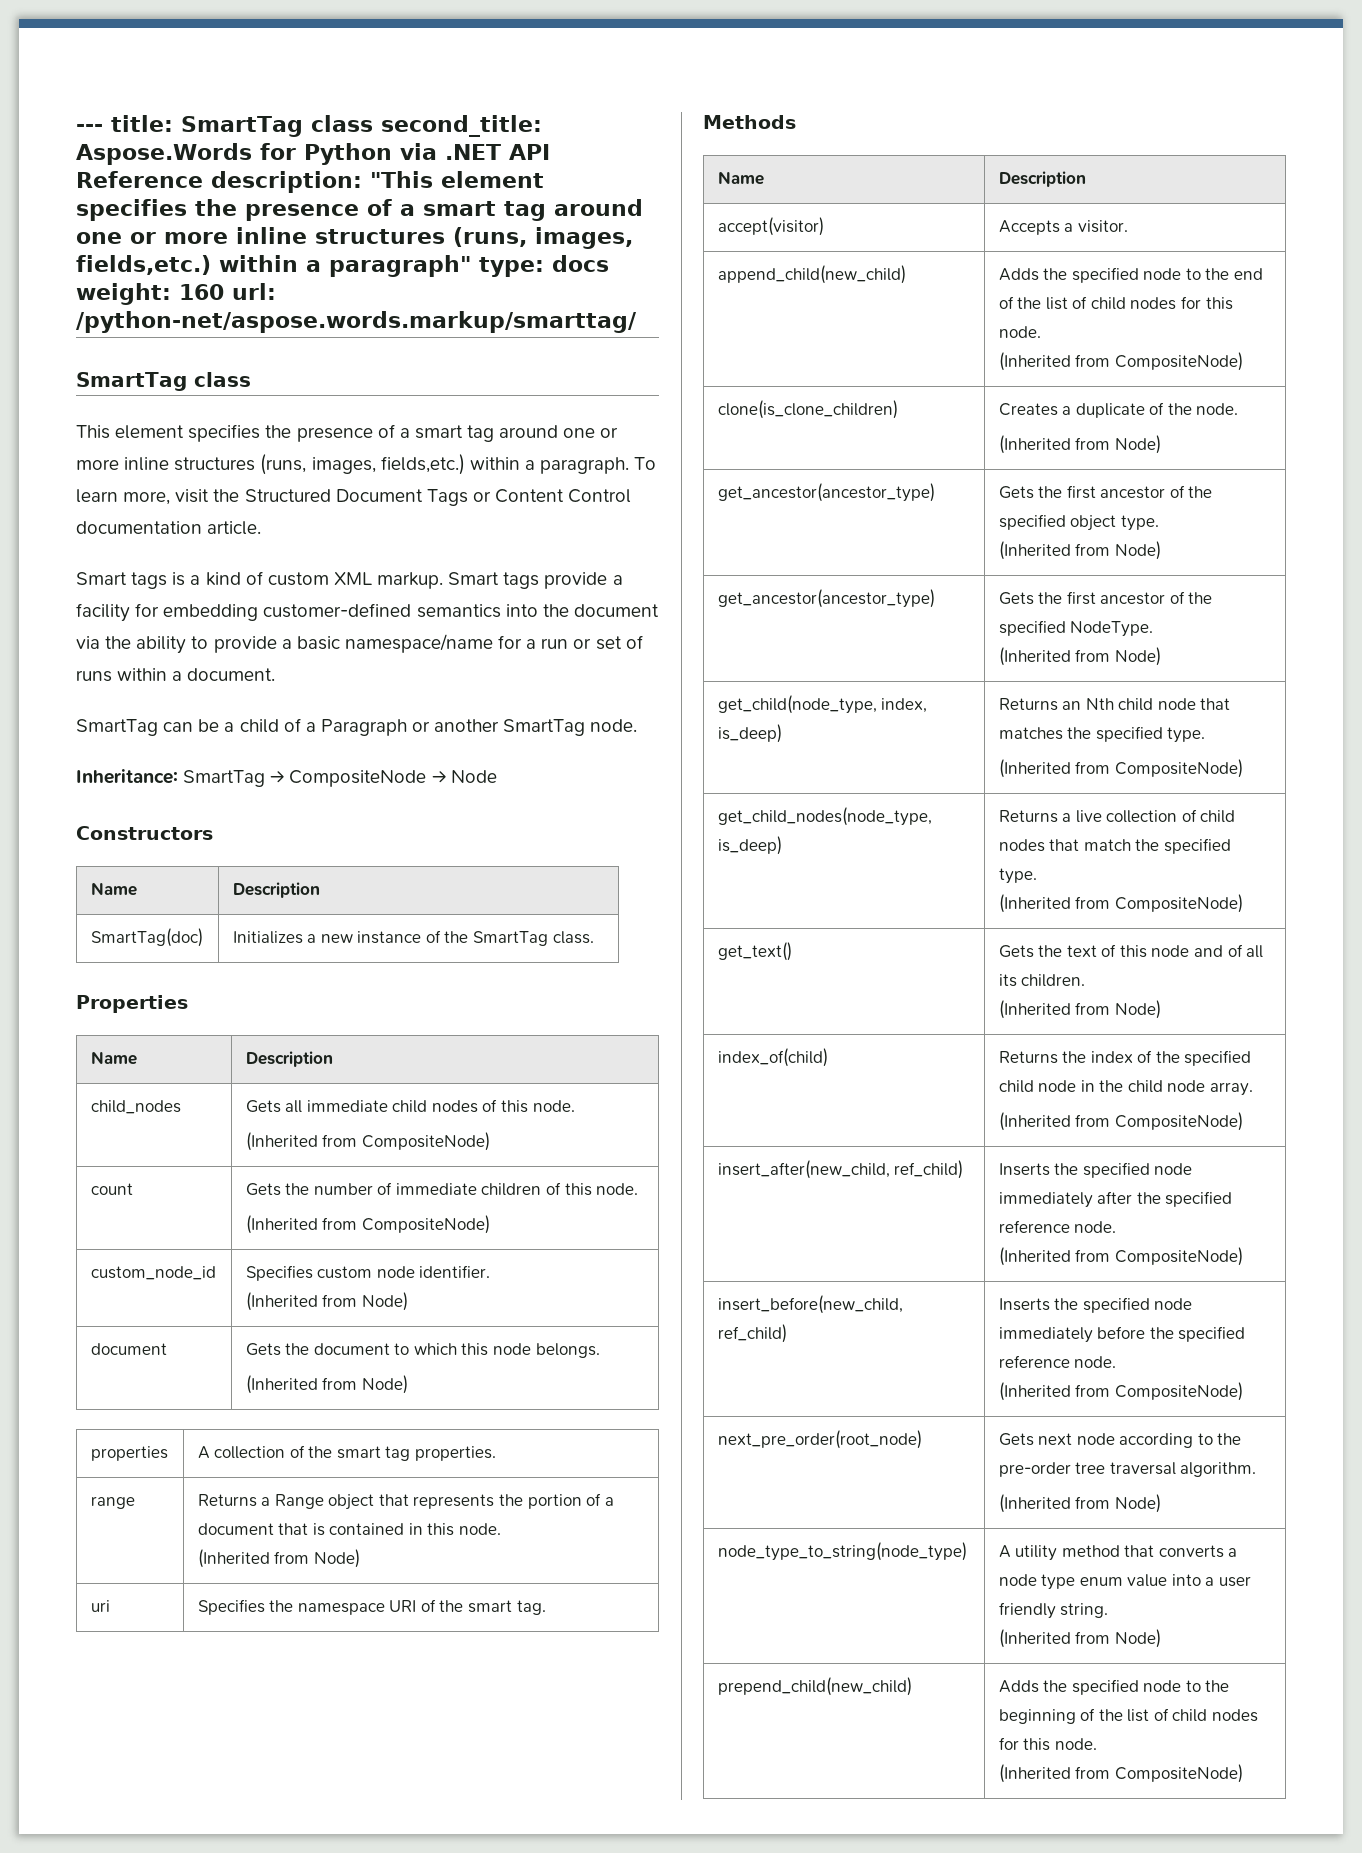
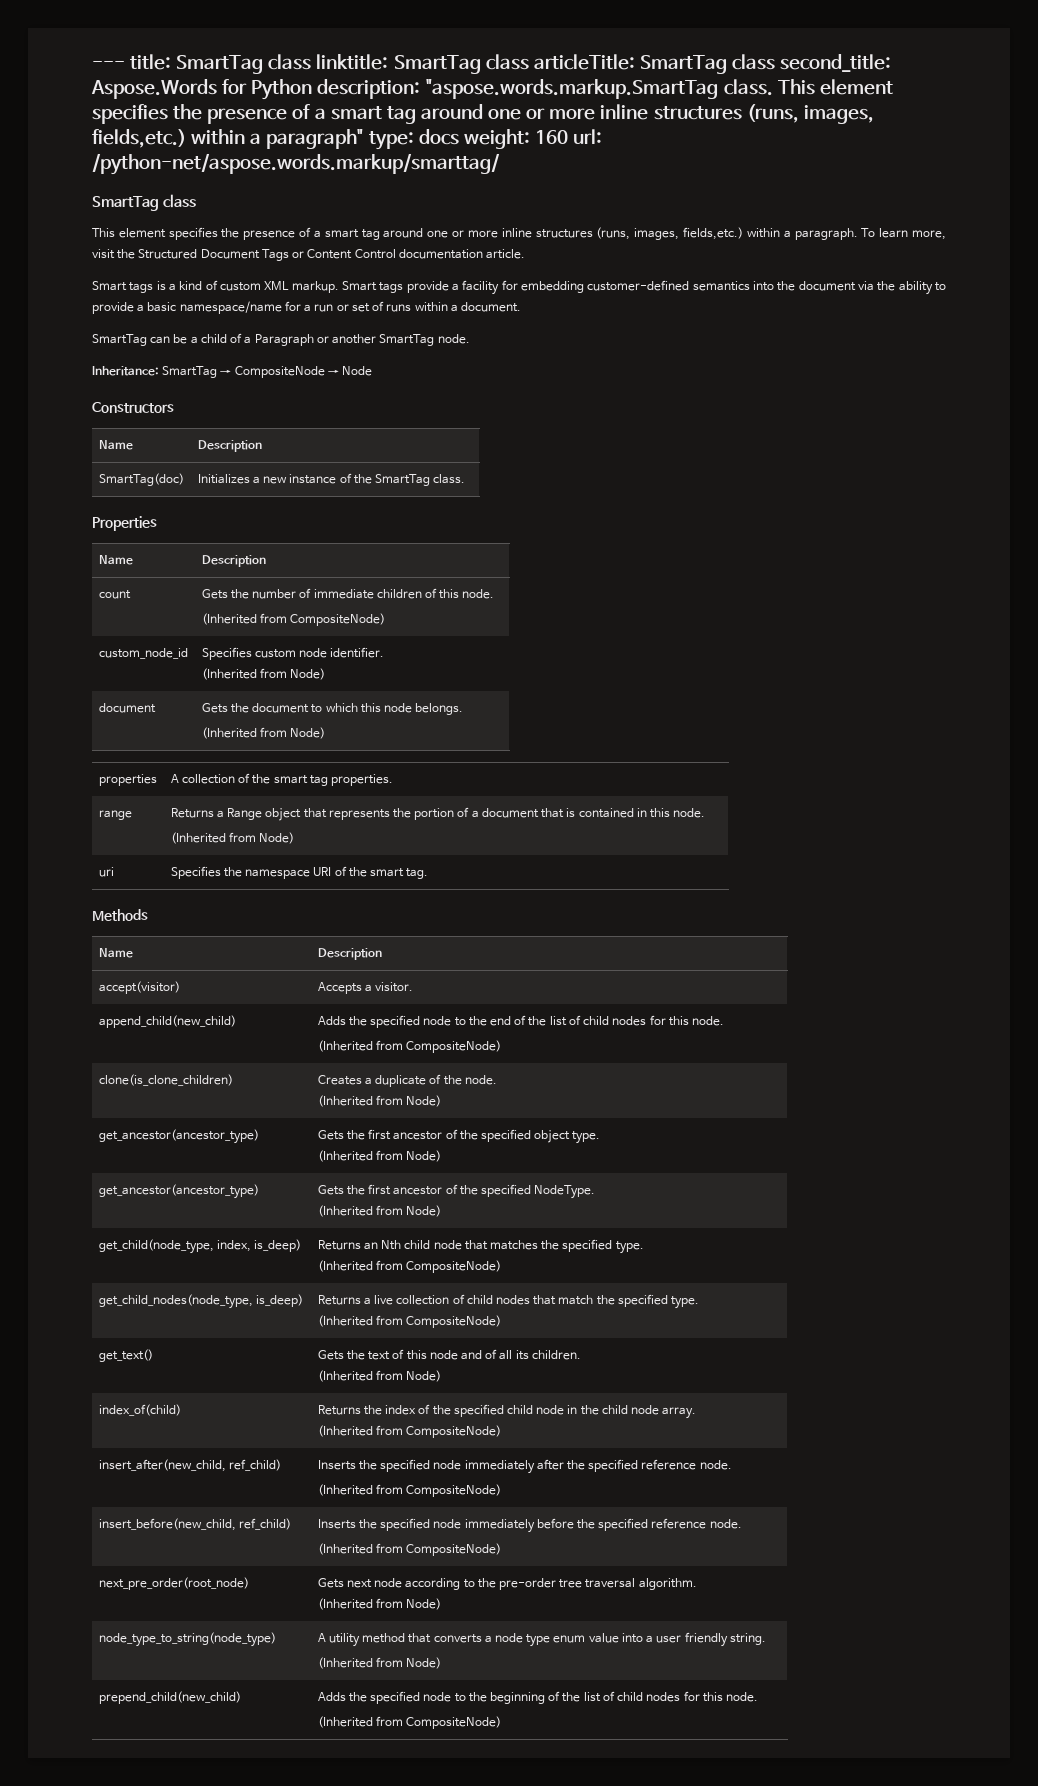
[380,115,542,137] [76,143,550,165] [76,171,433,193] second_title: Aspose.Words for Python via .NET API Reference description: "This -> [316,54,892,74] [91,79,815,100] linktitle: SmartTag class articleTitle: SmartTag class second_title: Aspose.Words for Python description: "aspose.words.markup.SmartTag class. This
[90,1100,181,1114] [245,1099,575,1113] [245,1132,490,1151] // child_nodes | Gets all immediate child nodes of this node. // (Inherited from CompositeNode) -> (266, 561) none

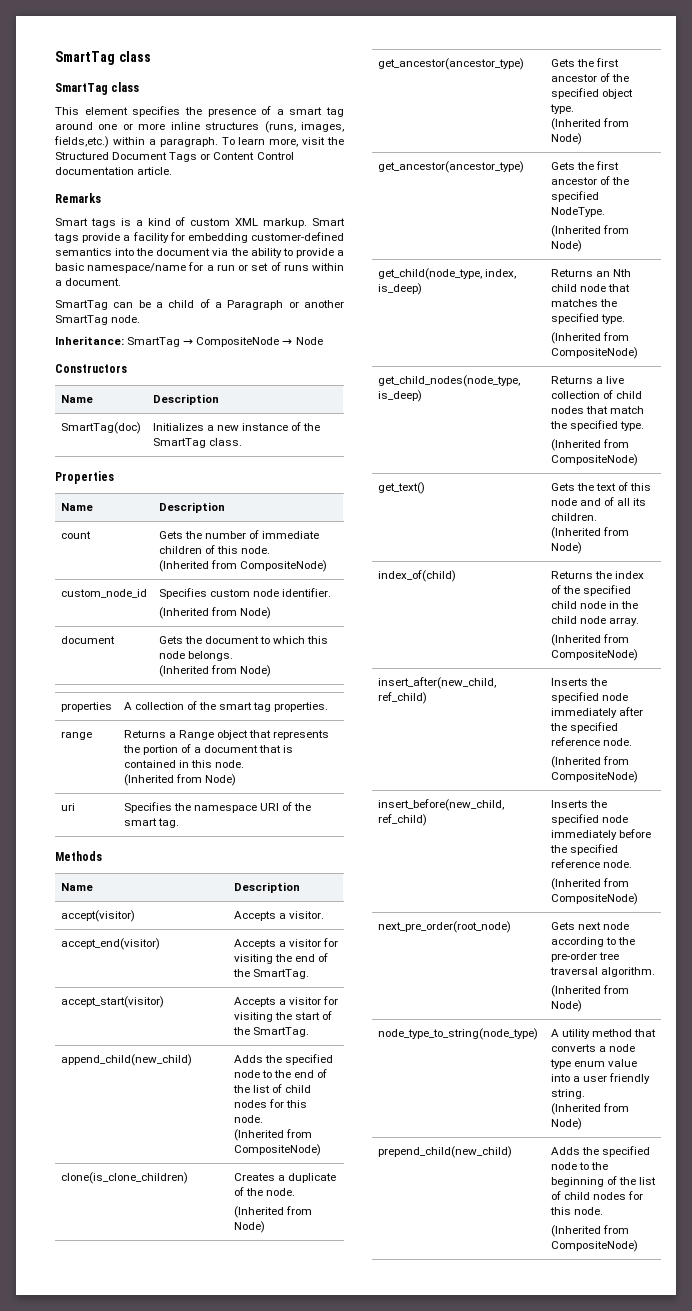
[92,54,892,74] [91,79,893,100] [92,104,874,124] [92,129,603,150] [92,153,500,175] --- title: SmartTag class linktitle: SmartTag class articleTitle: SmartTag class second_title: Aspose.Words for Python description: "aspose.words.markup.SmartTag class. This element specifies the presence of a smart tag around one or more inline structures (runs, images, fields,etc.) within a paragraph" type: docs weight: 160 url: /python-net/aspose.words.markup/smarttag/ -> [55,51,151,65] SmartTag class
(526, 254) none -> [55,193,101,203] // Remarks
(414, 987) none -> [60,938,160,950] [233,938,338,949] [233,953,328,964] [232,969,309,979] [60,996,164,1008] [233,996,338,1007] [233,1011,332,1022] [232,1027,309,1037] // accept_end(visitor) | Accepts a visitor for visiting the end of the SmartTag. // accept_start(visitor) | Accepts a visitor for visiting the start of the SmartTag.

